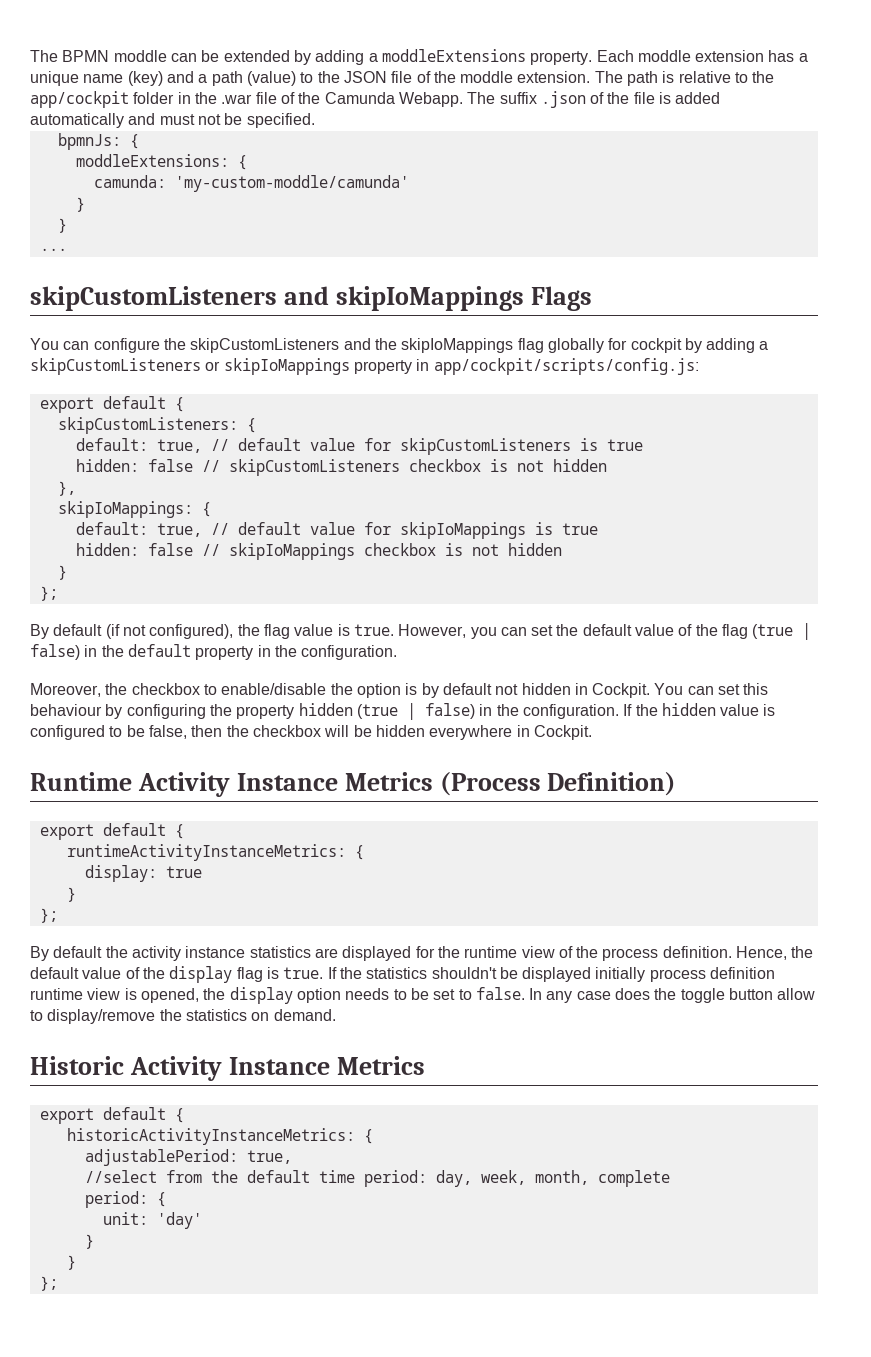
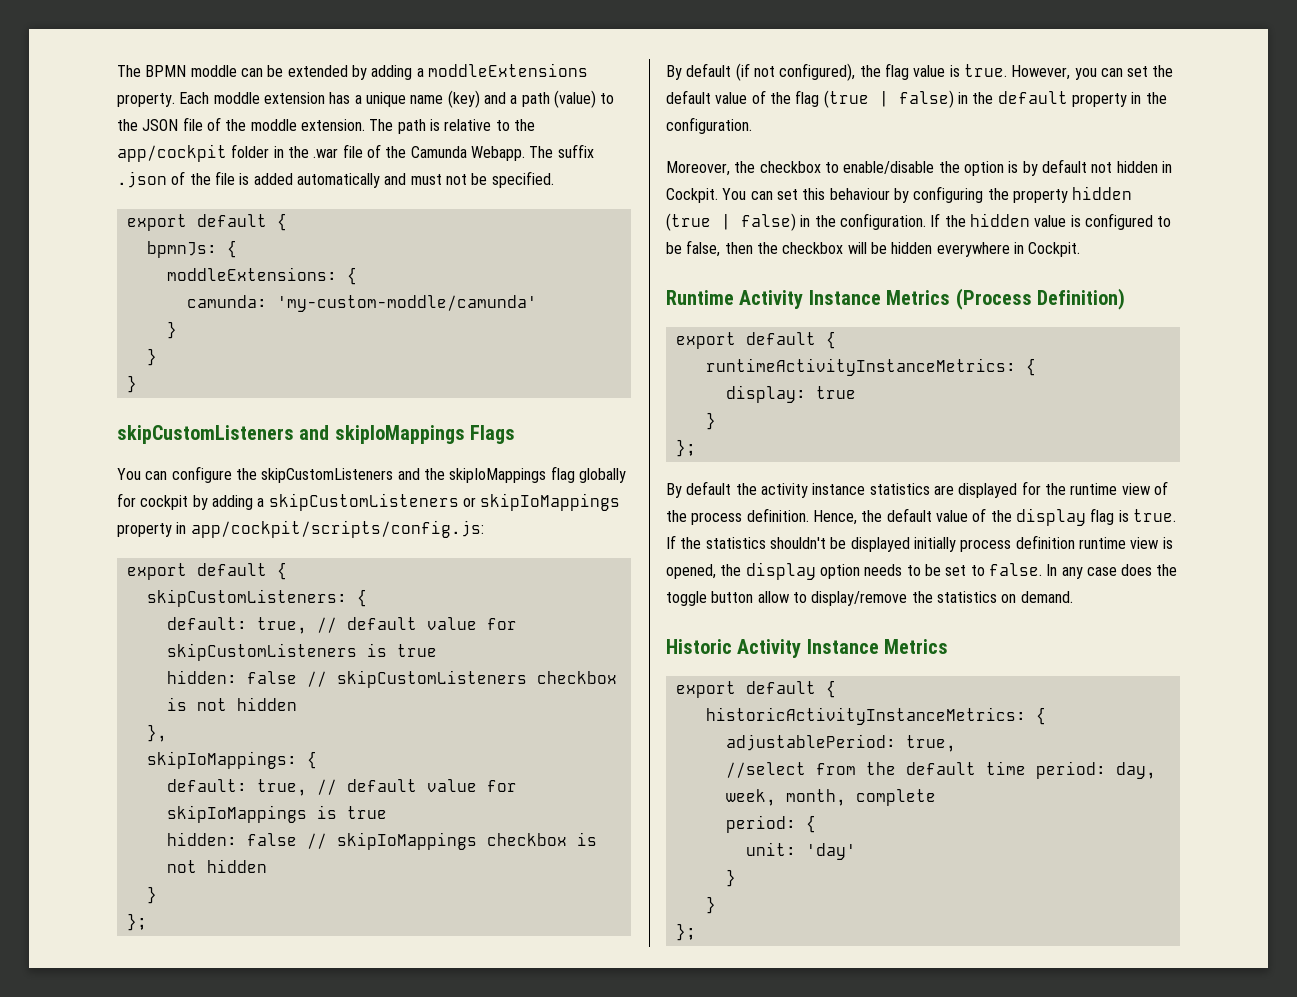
(315, 120) none -> [126,213,287,231] // export default {
[39,248,67,251] ... -> [126,375,137,393] }

